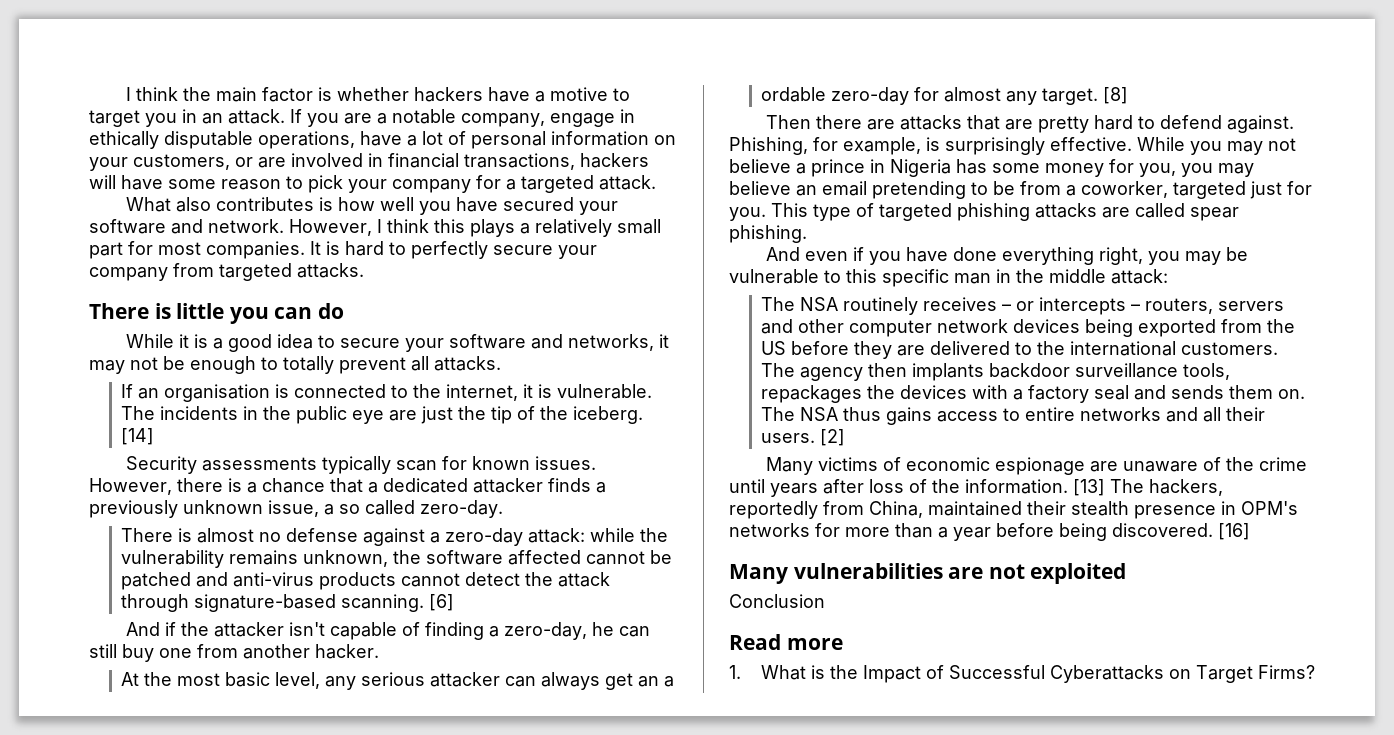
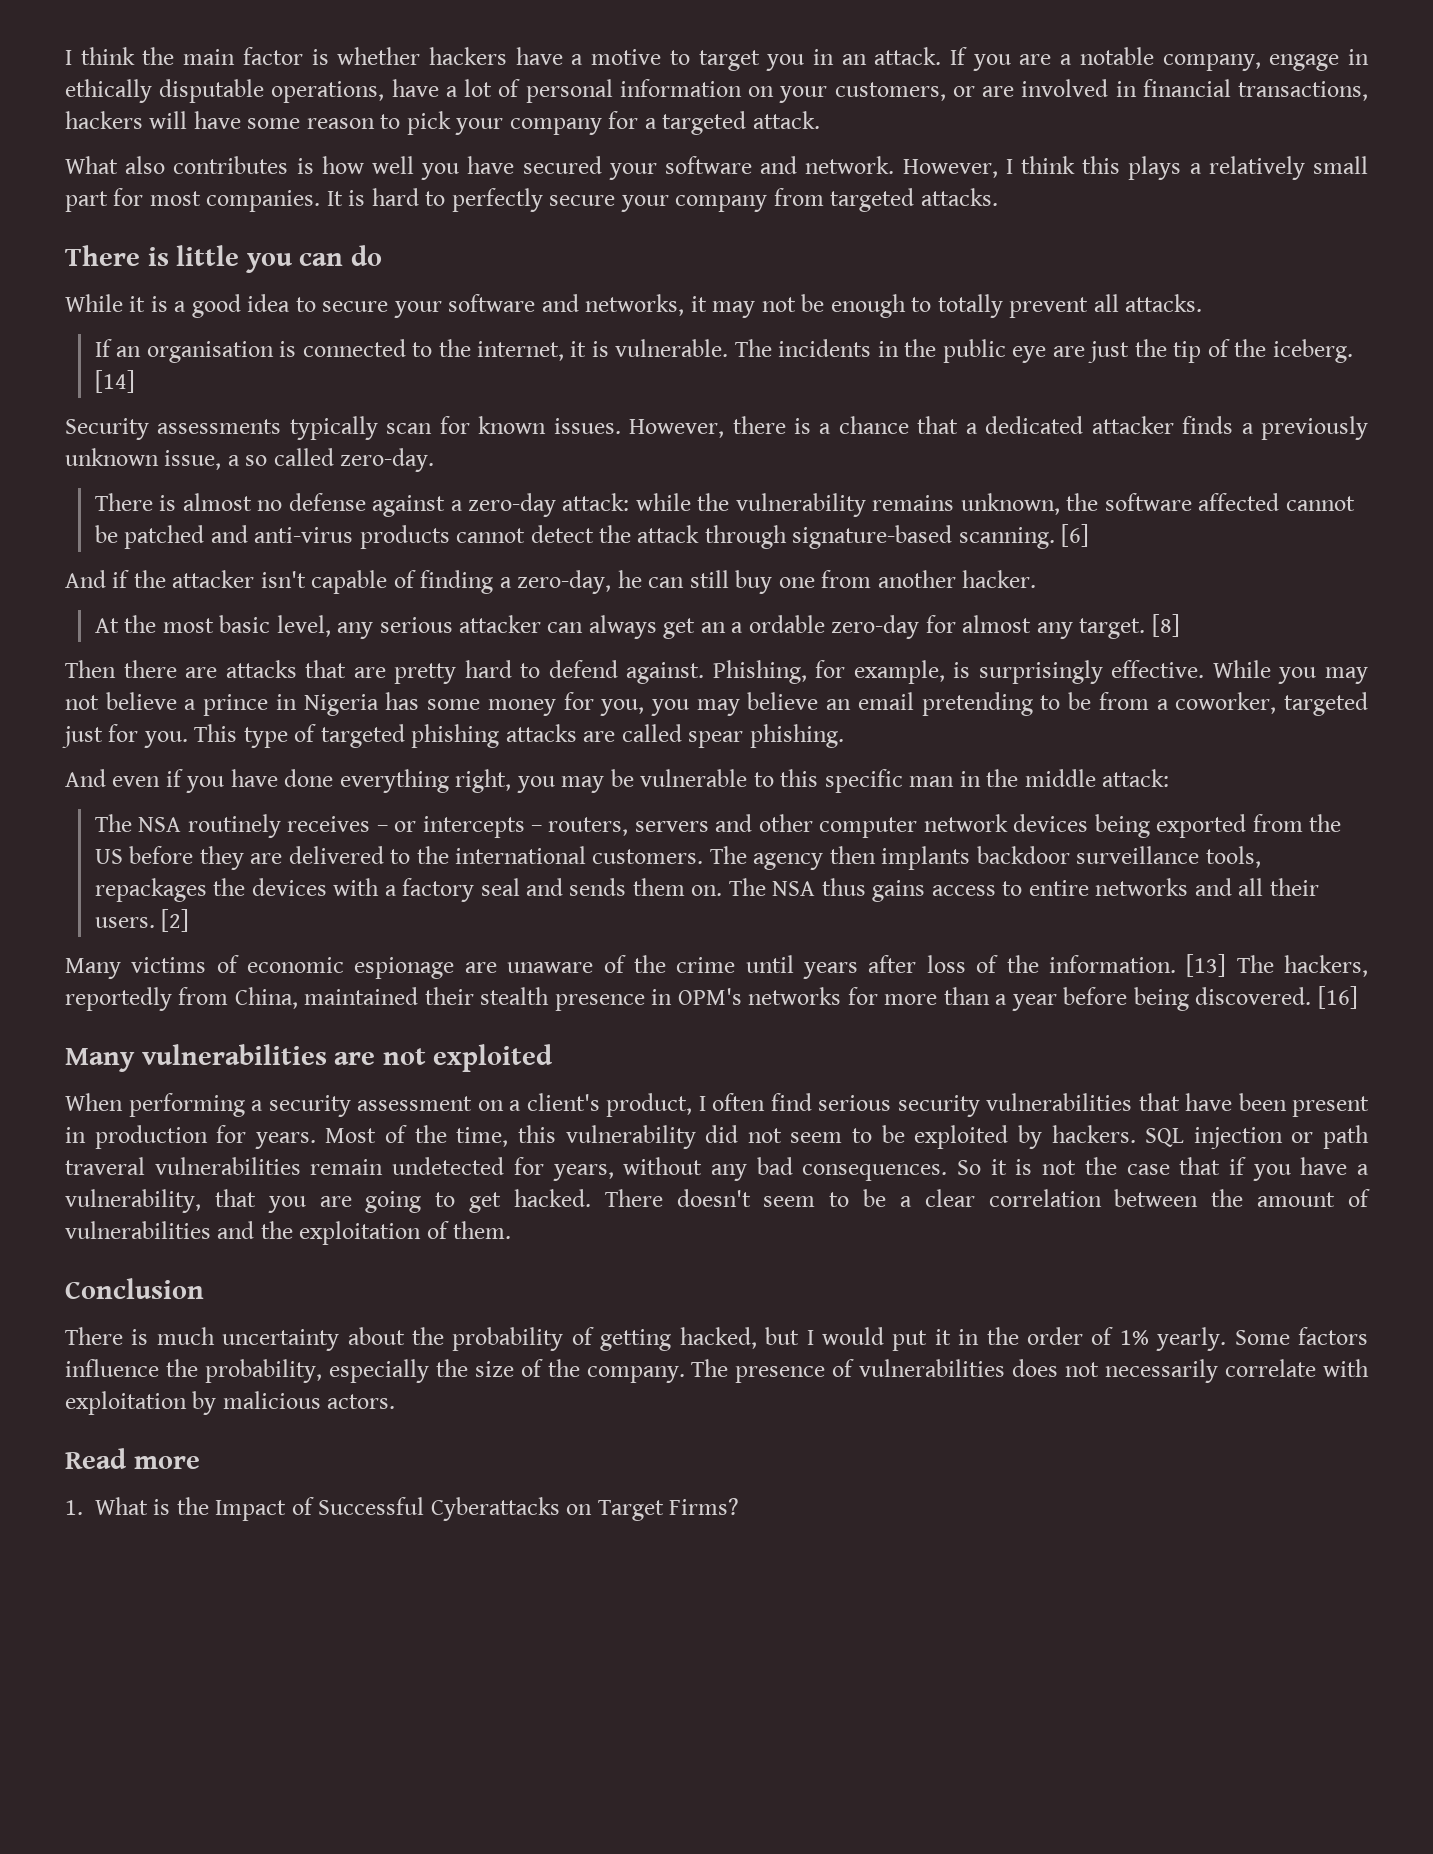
[729,594,825,608] Conclusion -> [65,1093,1369,1117] [65,1125,1369,1149] [65,1157,1370,1181] [65,1189,1371,1213] [65,1221,512,1245] [65,1278,204,1299] [65,1327,1368,1351] [65,1359,1369,1383] [65,1391,396,1415] When performing a security assessment on a client's product, I often find serious security vulnerabilities that have been present in production for years. Most of the time, this vulnerability did not seem to be exploited by hackers. SQL injection or path traveral vulnerabilities remain undetected for years, without any bad consequences. So it is not the case that if you have a vulnerability, that you are going to get hacked. There doesn't seem to be a clear correlation between the amount of vulnerabilities and the exploitation of them. // Conclusion // There is much uncertainty about the probability of getting hacked, but I would put it in the order of 1% yearly. Some factors influence the probability, especially the size of the company. The presence of vulnerabilities does not necessarily correlate with exploitation by malicious actors.

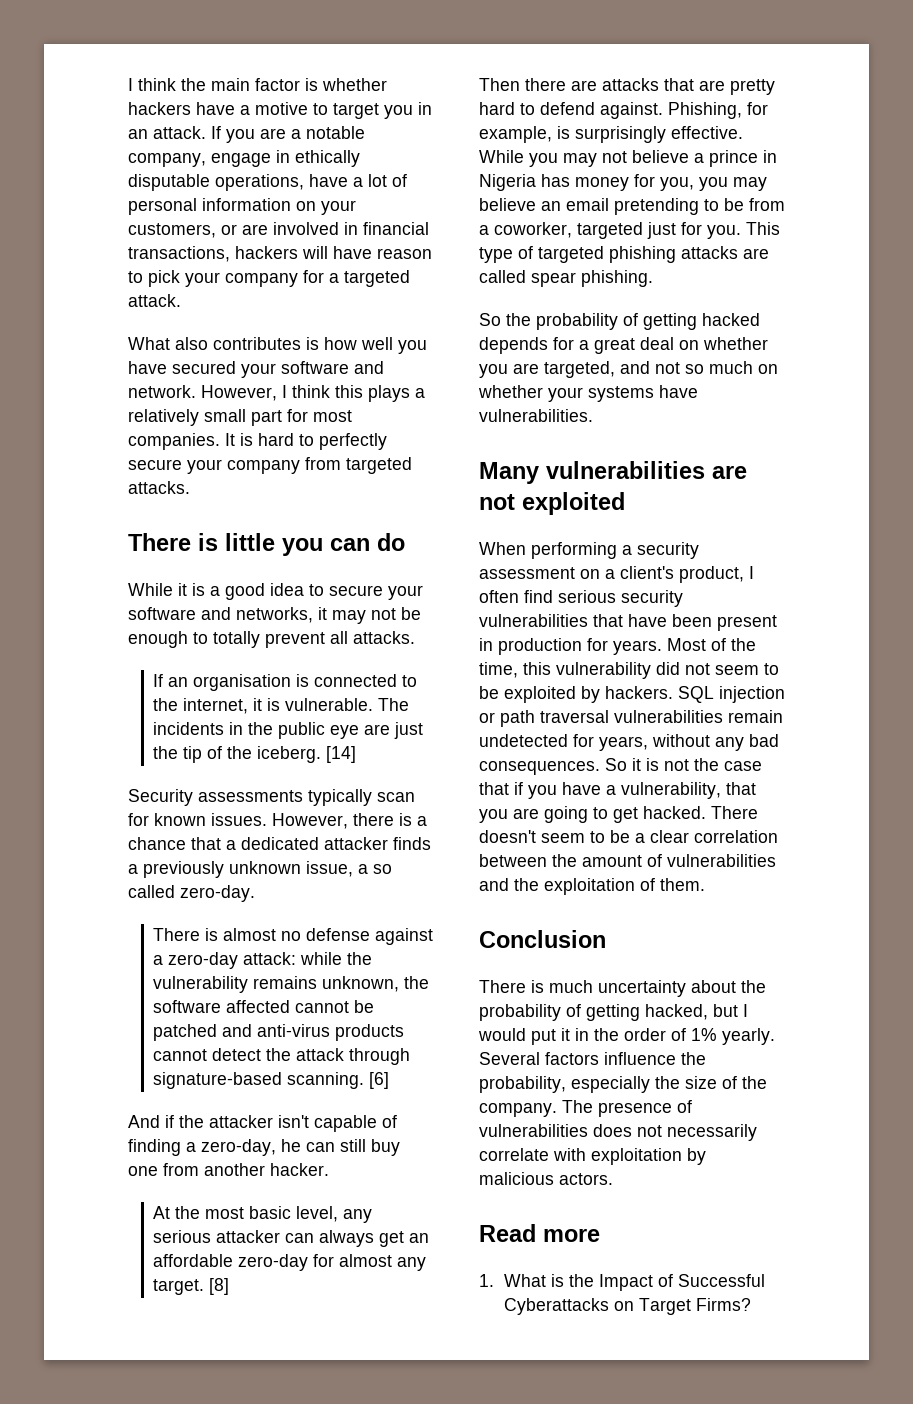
[247,118,301,129] some -> (372, 252) none
[731,615,825,633] a ordable -> [153,1254,234,1267] affordable
[427,699,481,710] some -> (570, 180) none
[65,769,1170,793] [94,814,1342,838] [94,846,1261,870] [94,878,1319,902] [94,909,190,932] [65,954,1368,979] [65,986,1358,1011] And even if you have done everything right, you may be vulnerable to this specific man in the middle attack: // The NSA routinely receives – or intercepts – routers, servers and other computer network devices being exported from the US before they are delivered to the international customers. The agency then implants backdoor surveillance tools, repackages the devices with a factory seal and sends them on. The NSA thus gains access to entire networks and all their users. [2] // Many victims of economic espionage are unaware of the crime until years after loss of the information. [13] The hackers, reportedly from China, maintained their stealth presence in OPM's networks for more than a year before being discovered. [16] -> [479,313,760,330] [479,337,768,354] [479,361,778,378] [478,385,698,402] [479,409,593,422] So the probability of getting hacked depends for a great deal on whether you are targeted, and not so much on whether your systems have vulnerabilities.
[65,1157,145,1175] traveral -> [540,710,609,723] traversal
[1234,1330,1290,1345] Some -> [479,1052,540,1065] Several

